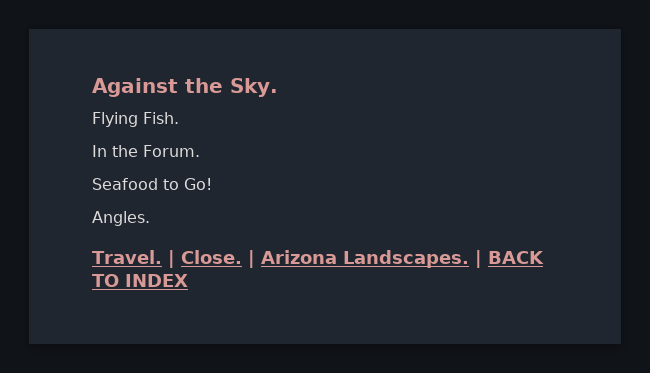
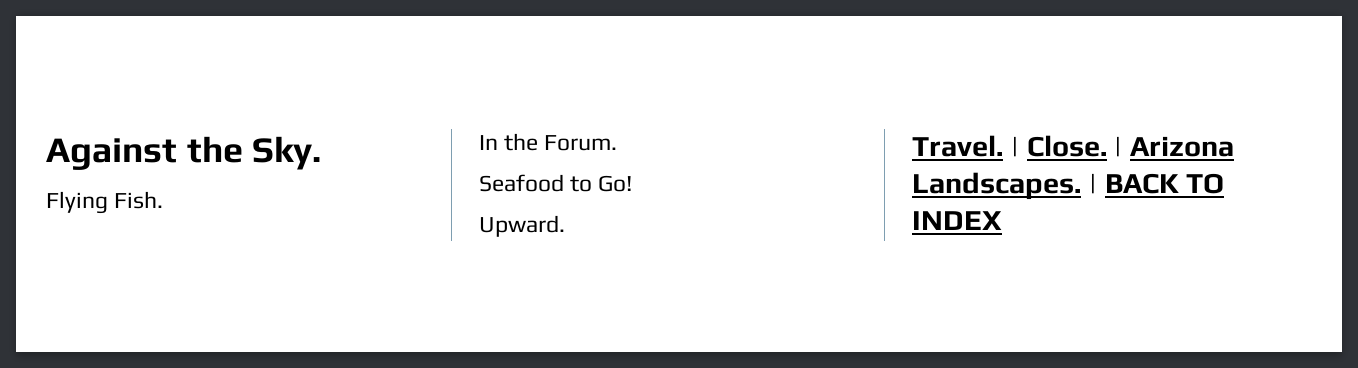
[92,211,150,226] Angles. -> [479,215,565,237] Upward.

